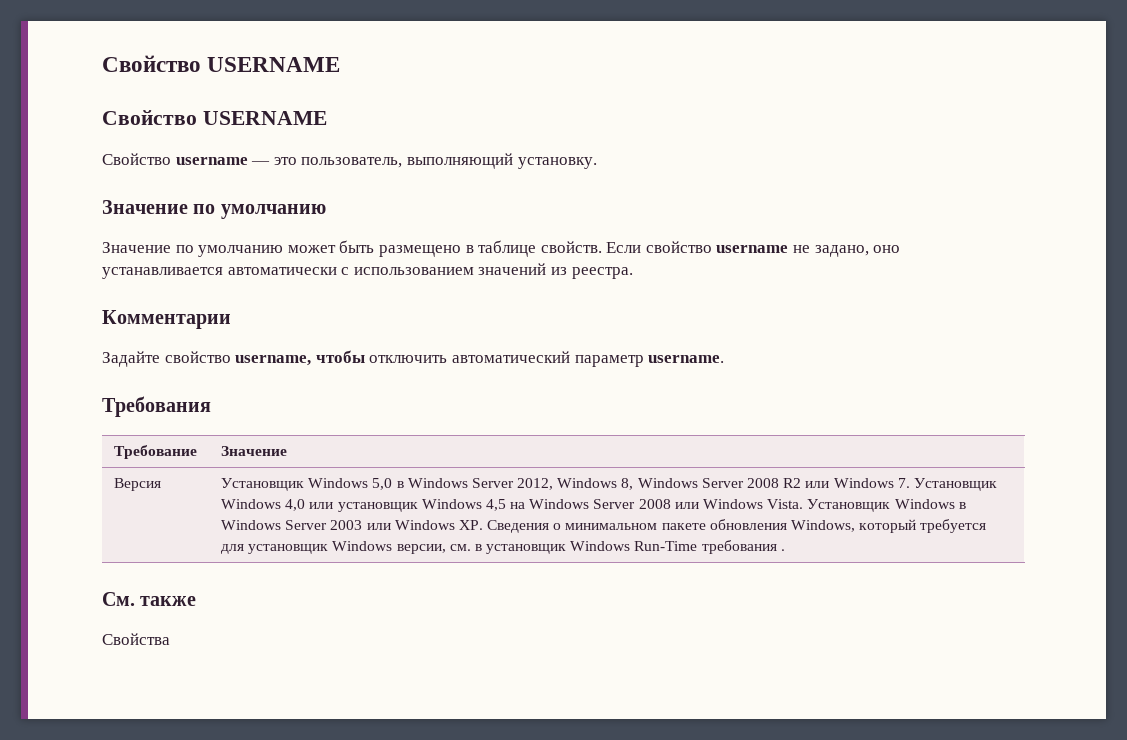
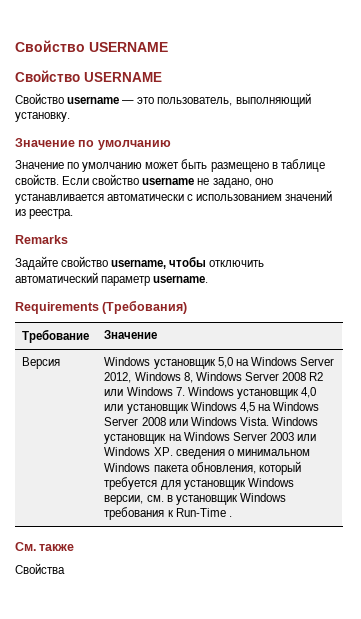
[102,310,231,329] Комментарии -> [15,235,68,244] Remarks
[102,396,211,417] Требования -> [15,300,188,314] Requirements (Требования)
[220,478,404,491] Установщик Windows 5,0 в -> [104,357,249,369] Windows установщик 5,0 на
[913,478,997,491] [220,499,281,509] Установщик Windows -> [187,387,299,399] Windows установщик
[807,499,966,512] Установщик Windows в -> [271,417,318,426] [104,434,182,444] Windows установщик на
[487,520,550,533] Сведения -> [175,449,225,459] сведения
[661,519,856,532] пакете обновления Windows, -> [104,462,256,474] Windows пакета обновления,
[634,540,777,554] Run-Time требования -> [104,507,226,520] требования к Run-Time

